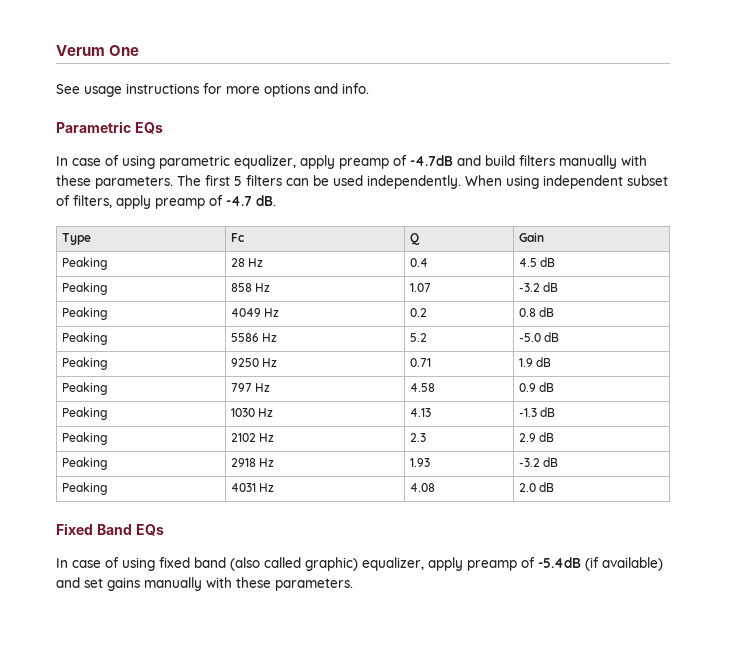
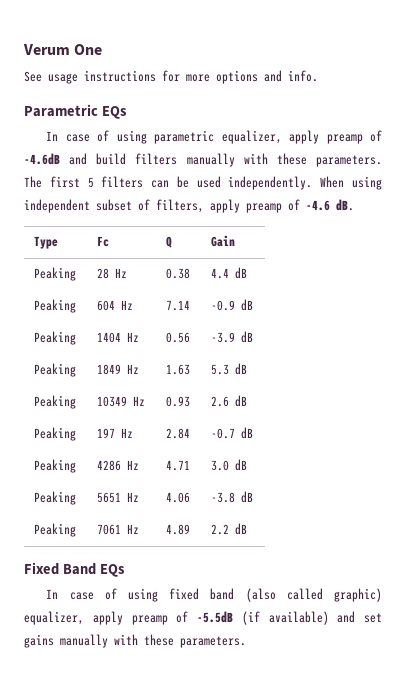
[410,155,453,166] -4.7dB -> [24,153,60,165] -4.6dB
[226,196,252,206] -4.7 -> [306,200,330,211] -4.6
[409,258,428,267] [518,257,555,267] [61,282,108,295] [230,283,270,292] [409,283,431,292] [518,282,558,292] [61,307,108,320] [230,308,279,317] [409,308,427,317] [518,307,554,317] [61,332,108,345] [230,333,277,342] [409,333,427,342] [518,332,559,342] [61,357,108,370] [230,358,277,367] [409,358,431,367] [518,357,551,367] [61,382,108,395] [230,383,270,392] [409,383,435,392] [518,382,554,392] [61,407,108,420] [230,408,273,417] [409,408,431,417] [518,407,555,417] [61,432,108,445] [230,433,274,442] [409,433,426,442] [518,432,554,442] [61,457,108,470] [230,458,274,467] [409,458,430,467] [518,457,558,467] [61,482,108,495] [230,483,274,492] [409,483,435,492] [518,483,536,492] 0.4 | 4.5 dB // Peaking | 858 Hz | 1.07 | -3.2 dB // Peaking | 4049 Hz | 0.2 | 0.8 dB // Peaking | 5586 Hz | 5.2 | -5.0 dB // Peaking | 9250 Hz | 0.71 | 1.9 dB // Peaking | 797 Hz | 4.58 | 0.9 dB // Peaking | 1030 Hz | 4.13 | -1.3 dB // Peaking | 2102 Hz | 2.3 | 2.9 dB // Peaking | 2918 Hz | 1.93 | -3.2 dB // Peaking | 4031 Hz | 4.08 | 2.0 -> [166,268,191,279] [211,267,248,279] [34,299,77,313] [97,300,134,311] [166,300,191,311] [211,299,254,311] [34,331,77,345] [97,332,140,343] [166,332,191,343] [211,331,254,343] [34,363,77,377] [97,364,140,375] [166,364,191,375] [211,363,248,375] [34,395,77,409] [97,396,146,407] [166,396,191,407] [211,395,248,407] [34,427,77,441] [97,428,134,438] [166,428,191,439] [211,427,254,439] [34,459,77,473] [97,460,140,471] [166,460,191,471] [211,459,248,471] [34,491,77,505] [97,492,140,503] [166,492,191,503] [211,491,254,503] [34,523,77,537] [97,524,140,535] [166,524,191,535] [211,524,230,535] 0.38 | 4.4 dB // Peaking | 604 Hz | 7.14 | -0.9 dB // Peaking | 1404 Hz | 0.56 | -3.9 dB // Peaking | 1849 Hz | 1.63 | 5.3 dB // Peaking | 10349 Hz | 0.93 | 2.6 dB // Peaking | 197 Hz | 2.84 | -0.7 dB // Peaking | 4286 Hz | 4.71 | 3.0 dB // Peaking | 5651 Hz | 4.06 | -3.8 dB // Peaking | 7061 Hz | 4.89 | 2.2
[538,557,581,568] -5.4dB -> [197,611,233,623] -5.5dB

